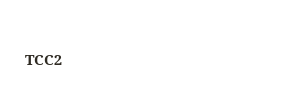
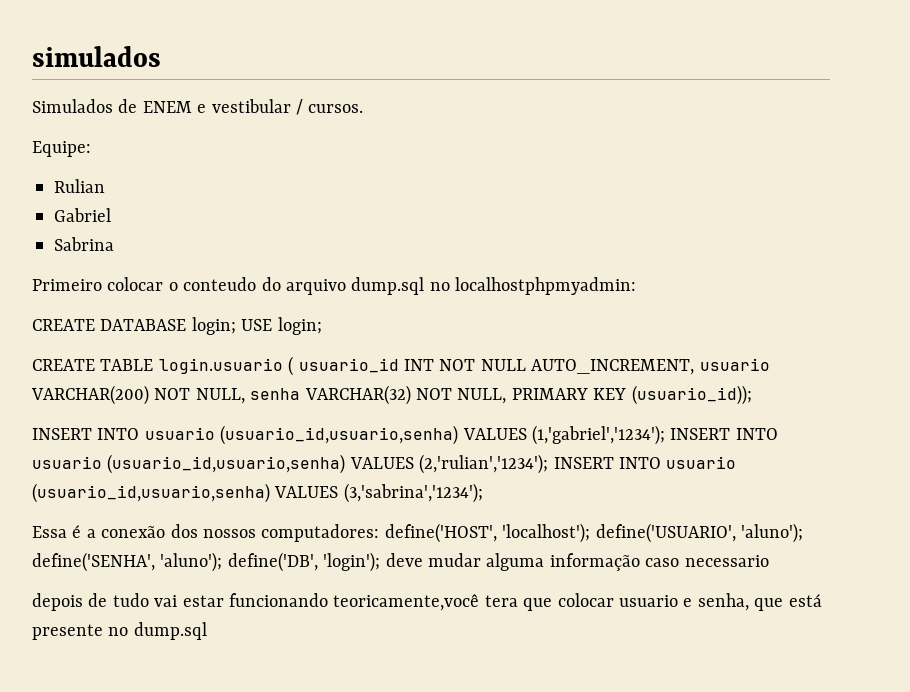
[25,55,62,65] TCC2 -> [32,46,161,67] [32,99,364,115] [32,141,91,157] [54,179,105,193] [54,208,111,222] [54,237,114,251] [32,277,637,295] [32,317,322,335] [32,356,770,376] [31,385,752,405] [32,425,778,445] [32,454,737,474] [32,483,483,503] [32,523,803,543] [32,552,769,572] [32,593,822,611] [32,622,207,640] simulados // Simulados de ENEM e vestibular / cursos. // Equipe: // Rulian // Gabriel // Sabrina // Primeiro colocar o conteudo do arquivo dump.sql no localhostphpmyadmin: // CREATE DATABASE login; USE login; // CREATE TABLE login.usuario ( usuario_id INT NOT NULL AUTO_INCREMENT, usuario VARCHAR(200) NOT NULL, senha VARCHAR(32) NOT NULL, PRIMARY KEY (usuario_id)); // INSERT INTO usuario (usuario_id,usuario,senha) VALUES (1,'gabriel','1234'); INSERT INTO usuario (usuario_id,usuario,senha) VALUES (2,'rulian','1234'); INSERT INTO usuario (usuario_id,usuario,senha) VALUES (3,'sabrina','1234'); // Essa é a conexão dos nossos computadores: define('HOST', 'localhost'); define('USUARIO', 'aluno'); define('SENHA', 'aluno'); define('DB', 'login'); deve mudar alguma informação caso necessario // depois de tudo vai estar funcionando teoricamente,você tera que colocar usuario e senha, que está presente no dump.sql

